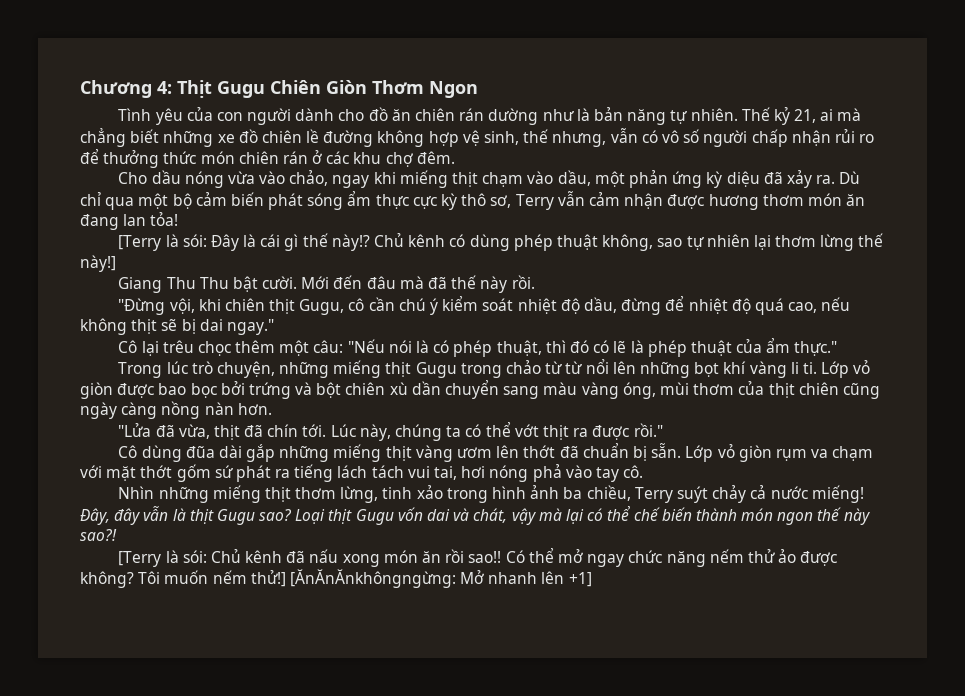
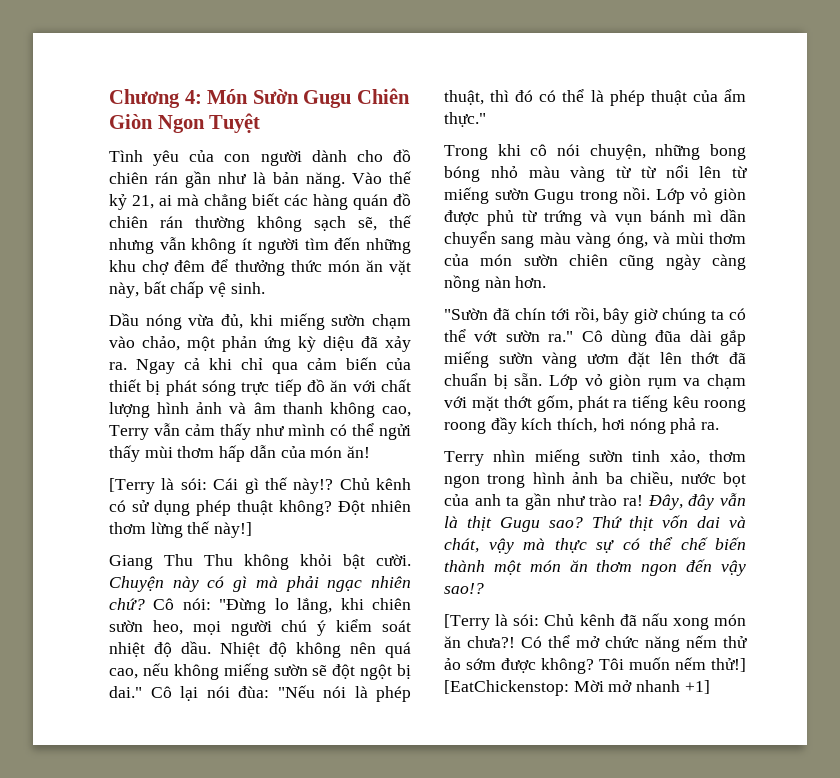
[177,80,212,98] Thịt -> [207,89,299,104] Món Sườn
[372,80,424,94] Thơm -> (153, 121) none
(478, 89) none -> [209,113,261,133] Tuyệt
[391,108,539,125] ăn chiên rán dường -> [109,171,212,188] chiên rán gần
[627,107,770,125] năng tự nhiên. Thế -> [305,171,412,188] năng. Vào thế
[163,128,875,147] [80,149,455,168] [118,170,591,188] những xe đồ chiên lề đường không hợp vệ sinh, thế nhưng, vẫn có vô số người chấp nhận rủi ro để thưởng thức món chiên rán ở các khu chợ đêm. // Cho dầu nóng vừa vào chảo, ngay khi miếng thịt chạm vào dầu, -> [284,193,411,210] [109,215,412,232] [109,237,412,254] [109,259,411,276] [109,281,265,298] [109,313,412,330] [109,336,180,351] các hàng quán đồ chiên rán thường không sạch sẽ, thế nhưng vẫn không ít người tìm đến những khu chợ đêm để thưởng thức món ăn vặt này, bất chấp vệ sinh. // Dầu nóng vừa đủ, khi miếng sườn chạm vào chảo,
[839,171,861,184] [80,191,866,210] [80,212,179,230] [118,234,281,251] Dù chỉ qua một bộ cảm biến phát sóng ẩm thực cực kỳ thô sơ, Terry vẫn cảm nhận được hương thơm món ăn đang lan tỏa! // [Terry là sói: Đây là cái -> [136,357,411,374] [109,379,411,396] [109,402,411,418] [109,423,411,440] [109,445,371,462] [109,478,239,494] Ngay cả khi chỉ qua cảm biến của thiết bị phát sóng trực tiếp đồ ăn với chất lượng hình ảnh và âm thanh không cao, Terry vẫn cảm thấy như mình có thể ngửi thấy mùi thơm hấp dẫn của món ăn! // [Terry là sói: Cái
[469,234,771,251] dùng phép thuật không, sao tự nhiên lại -> [132,500,411,516] sử dụng phép thuật không? Đột nhiên
[232,275,535,293] [118,297,395,315] bật cười. Mới đến đâu mà đã thế này rồi. // "Đừng vội, khi chiên thịt Gugu, cô cần -> [244,554,411,570] [109,576,412,592] [109,598,412,614] [109,620,272,636] không khỏi bật cười. Chuyện này có gì mà phải ngạc nhiên chứ? Cô nói: "Đừng lo lắng, khi chiên sườn heo, mọi người
[583,296,851,315] [80,318,274,335] [118,340,344,356] dầu, đừng để nhiệt độ quá cao, nếu không thịt sẽ bị dai ngay." // Cô lại trêu chọc thêm một câu: -> [181,641,411,658] [109,663,411,680] [109,686,269,701] dầu. Nhiệt độ không nên quá cao, nếu không miếng sườn sẽ đột ngột bị dai." Cô lại nói đùa:
[433,340,450,353] có -> (368, 692) none
[613,341,627,353] lẽ -> [562,89,585,102] thể
[166,359,871,378] [80,381,408,399] lúc trò chuyện, những miếng thịt Gugu trong chảo từ từ nổi lên những bọt khí vàng li ti. Lớp vỏ giòn được bao bọc bởi trứng và bột chiên xù -> [497,144,746,160] [444,165,747,182] [444,187,746,204] [444,210,712,226] khi cô nói chuyện, những bong bóng nhỏ màu vàng từ từ nổi lên từ miếng sườn Gugu trong nồi. Lớp vỏ giòn được phủ từ trứng và vụn bánh mì
(656, 390) none -> [653,232,671,244] và
[768,383,795,398] thịt -> [480,254,558,266] món sườn
[118,423,391,441] "Lửa đã vừa, thịt đã chín tới. Lúc này, -> [444,307,659,324] "Sườn đã chín tới rồi, bây giờ
[542,423,663,440] thịt ra được rồi." // -> [505,330,574,342] sườn ra."
[279,444,412,462] những miếng thịt -> [444,351,533,368] miếng sườn
(493, 452) none -> [628,352,651,367] đặt
[176,464,233,482] gốm sứ -> [536,395,573,412] gốm,
[337,464,644,482] [118,485,443,503] lách tách vui tai, hơi nóng phả vào tay cô. // Nhìn những miếng thịt thơm lừng, tinh xảo -> [673,396,746,412] [444,417,720,434] [444,449,746,466] [444,475,480,488] kêu roong roong đầy kích thích, hơi nóng phả ra. // Terry nhìn miếng sườn tinh xảo, thơm ngon
[634,485,864,503] Terry suýt chảy cả nước miếng! -> [680,472,746,487] [444,493,643,510] nước bọt của anh ta gần như trào ra!
[295,509,394,525] Loại thịt Gugu -> [591,516,655,531] Thứ thịt
[565,509,584,524] lại -> [554,538,614,553] thực sự
[741,507,870,525] [80,529,117,541] món ngon thế này sao?! -> [493,559,746,576] [444,583,484,594] một món ăn thơm ngon đến vậy sao!?
[445,549,502,563] rồi sao!! -> [467,636,515,648] chưa?!
[587,554,625,567] ngay -> (600, 642) none
(797, 556) none -> [466,658,496,670] sớm
[289,569,565,588] [ĂnĂnĂnkhôngngừng: Mở nhanh lên -> [444,680,681,696] [EatChickenstop: Mời mở nhanh

